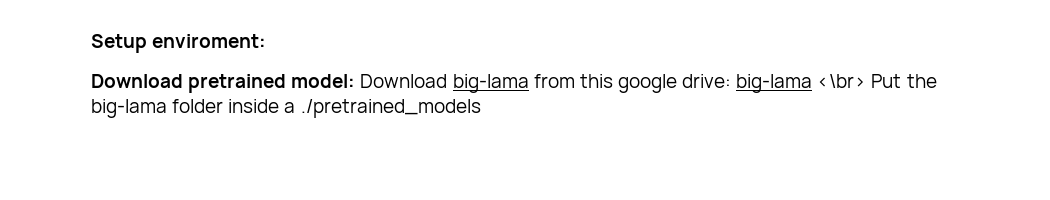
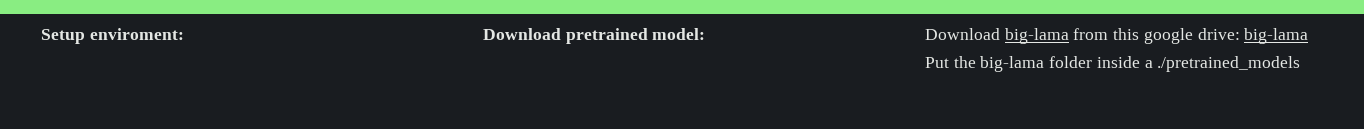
(356, 81) none -> (706, 34) //
[817,74,867,88] <\br> -> (1309, 36) //

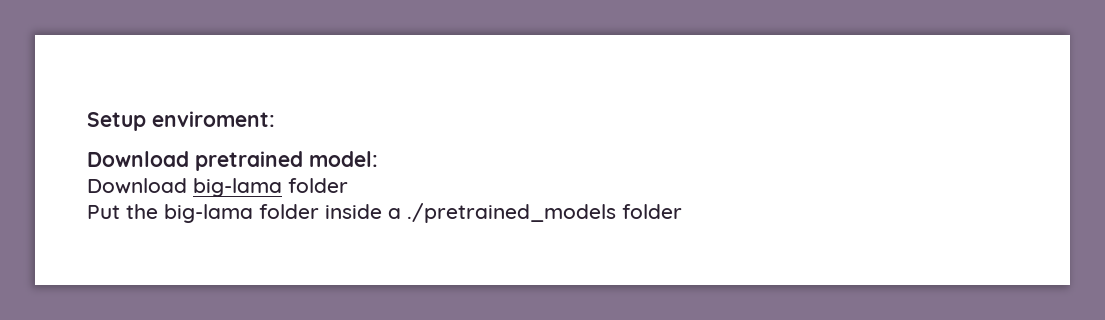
[1073,28,1309,44] from this google drive: big-lama -> [288,178,348,193] folder
(1301, 64) none -> [622,204,682,219] folder

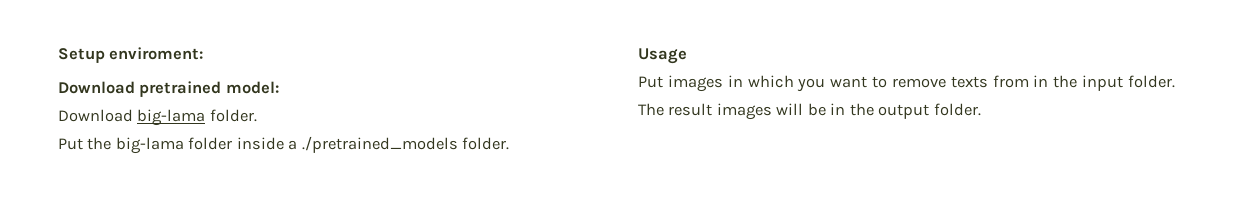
[288,178,348,193] folder -> [209,109,257,122] folder.
[622,204,682,219] folder -> [462,137,510,150] [638,48,687,64] [638,75,1175,92] [638,103,981,120] folder. // Usage // Put images in which you want to remove texts from in the input folder. The result images will be in the output folder.

